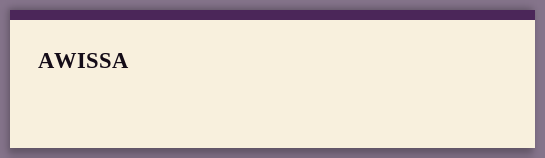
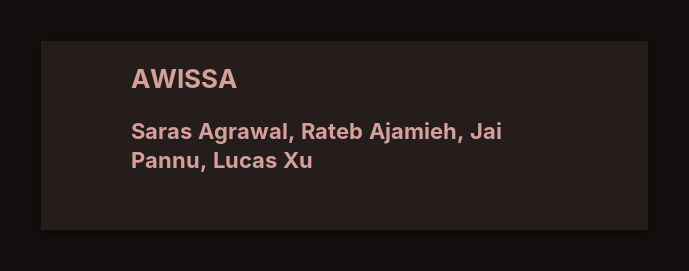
(129, 60) none -> [131,122,502,144] [131,152,313,172] // Saras Agrawal, Rateb Ajamieh, Jai Pannu, Lucas Xu

